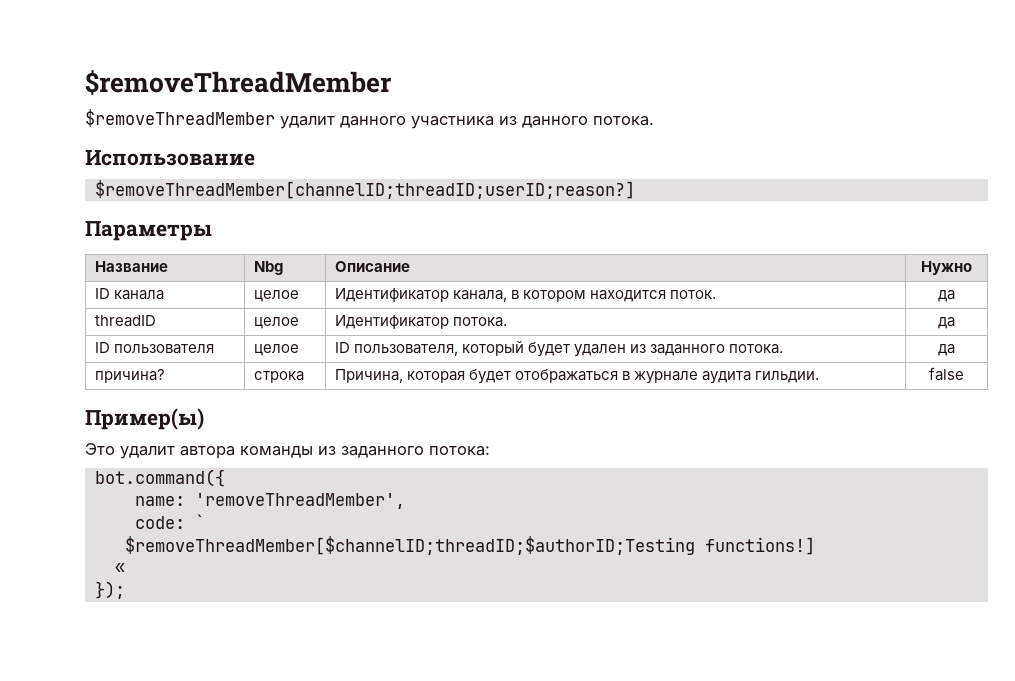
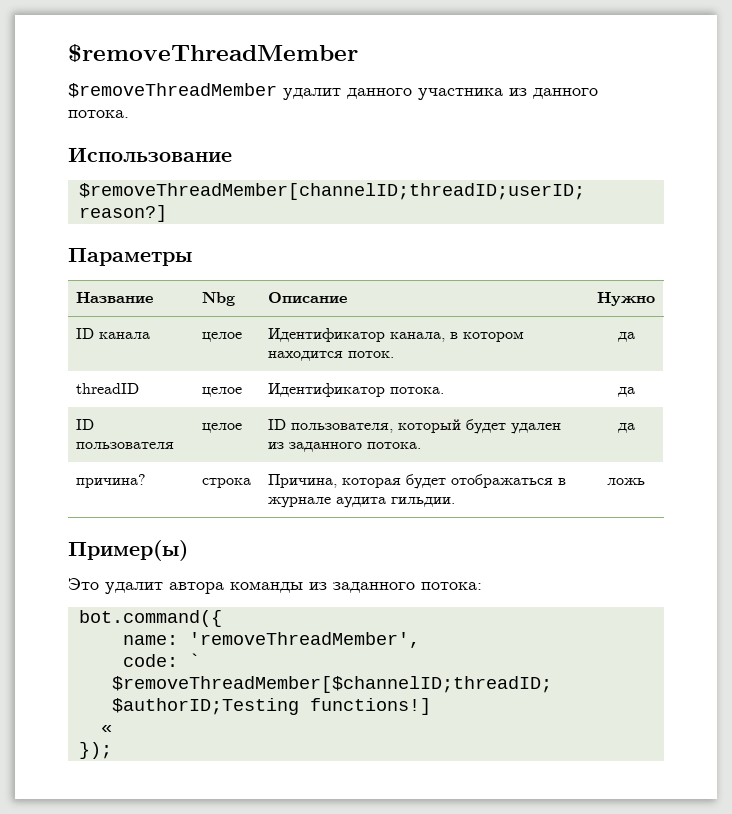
[929,367,964,381] false -> [607,478,645,485] ложь

